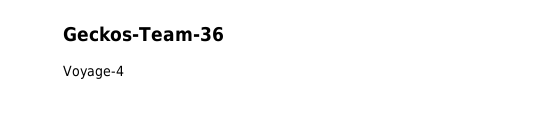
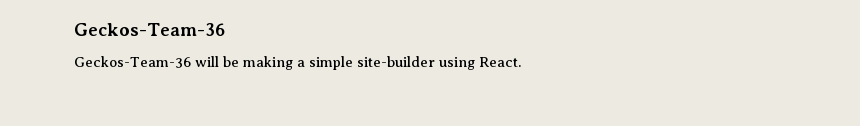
[63,65,124,79] Voyage-4 -> [74,56,521,70] Geckos-Team-36 will be making a simple site-builder using React.

